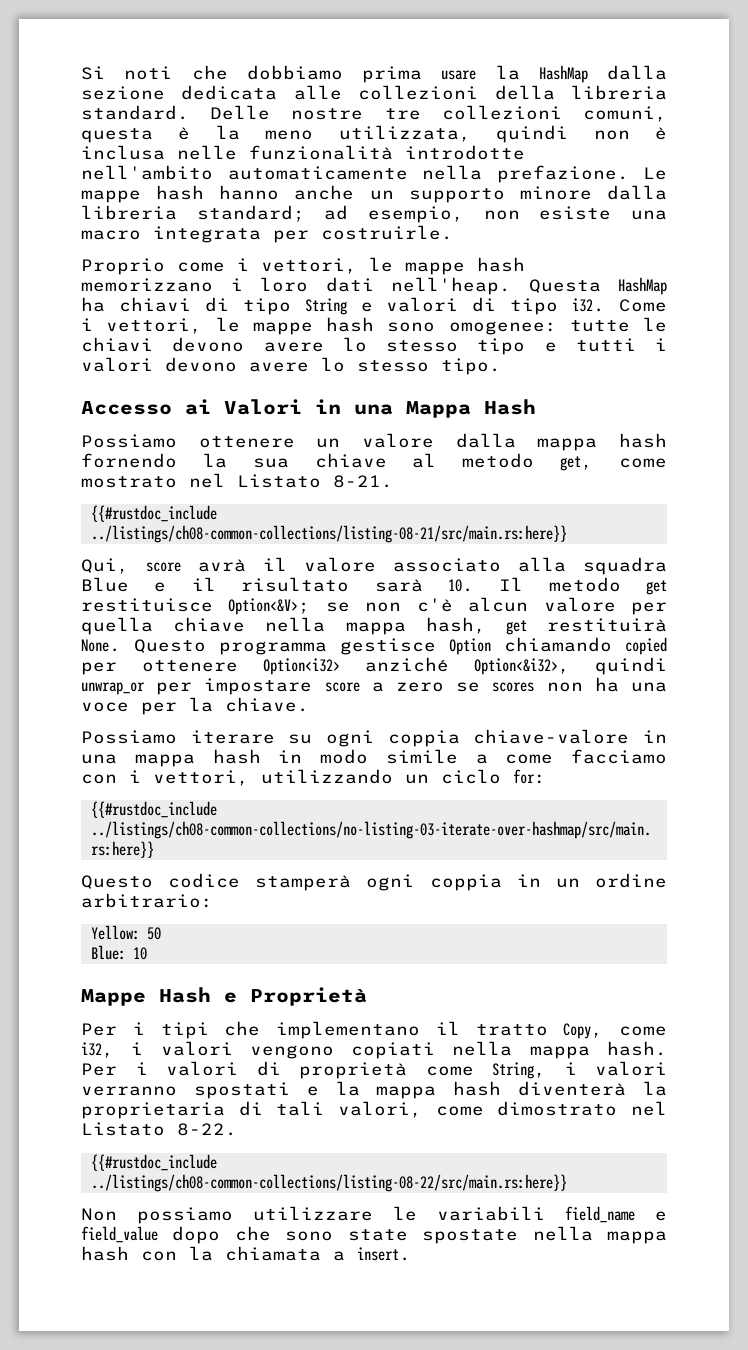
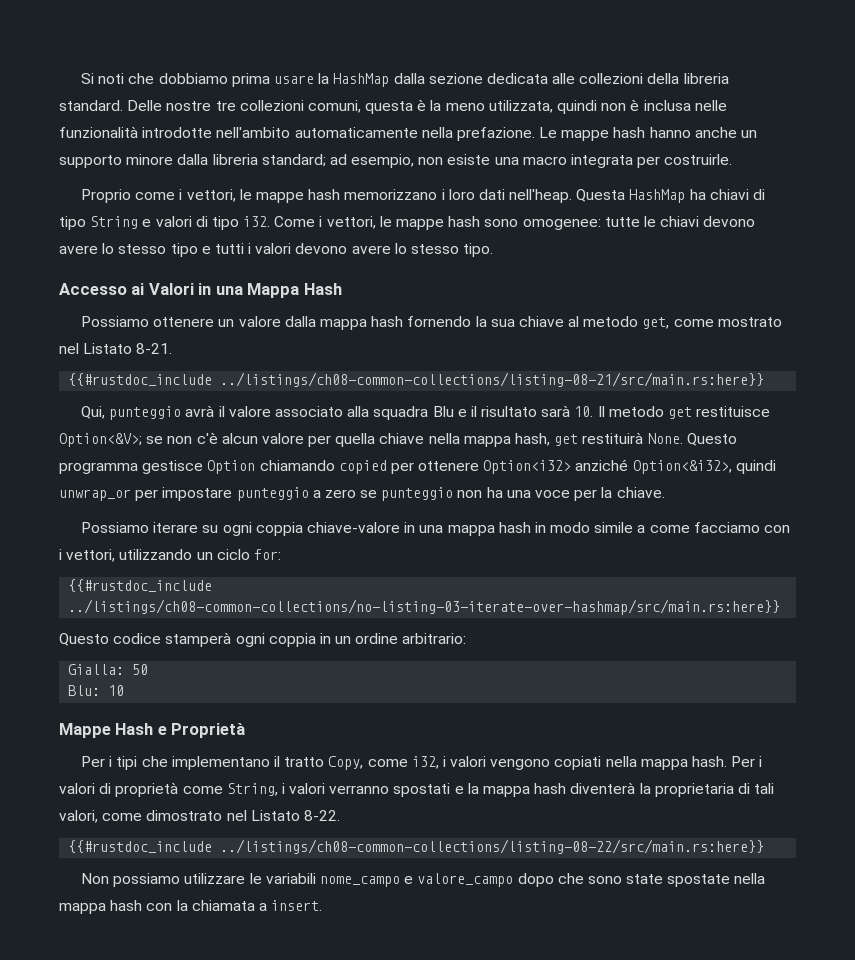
[146,562,181,572] score -> [109,406,182,420] punteggio
[81,577,129,592] Blue -> [432,406,454,417] Blu
[324,682,360,692] score -> [236,487,309,501] punteggio
[492,682,535,692] scores -> [381,487,454,501] punteggio
[90,925,140,940] Yellow: -> [68,664,125,675] Gialla:
[90,945,126,960] Blue: -> [68,685,101,696] Blu:
[565,1206,667,1223] [81,1226,158,1243] field_name e field_value -> [320,873,514,887] nome_campo e valore_campo

